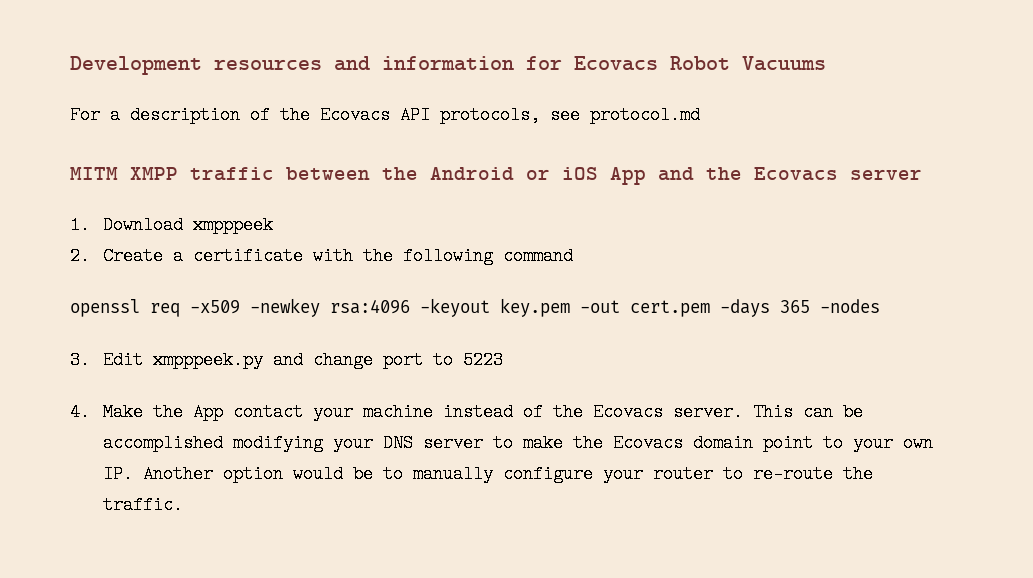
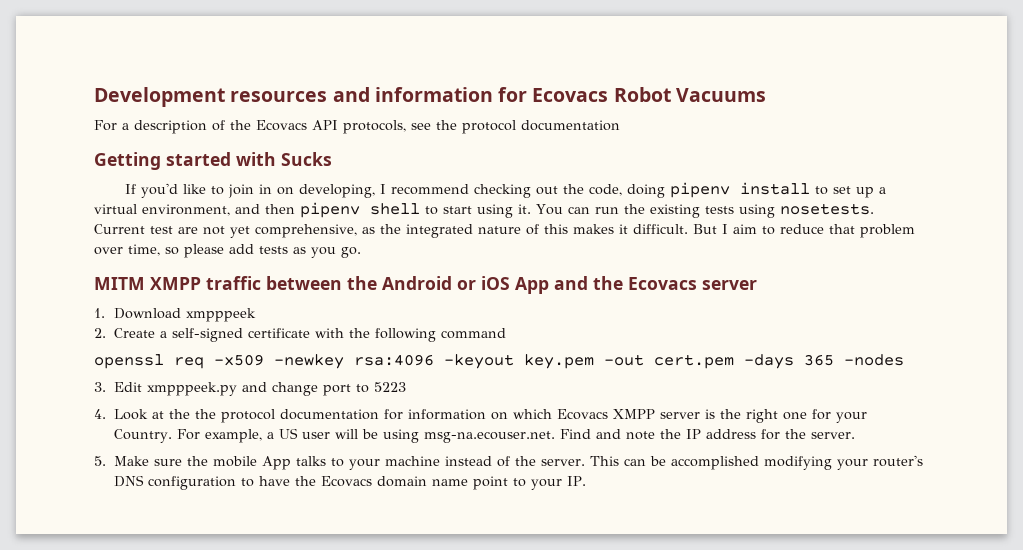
[590,106,700,124] protocol.md -> [436,120,620,134] [94,152,332,170] [124,182,886,198] [94,202,874,218] [94,224,915,238] [94,244,361,258] the protocol documentation // Getting started with Sucks // If you'd like to join in on developing, I recommend checking out the code, doing pipenv install to set up a virtual environment, and then pipenv shell to start using it. You can run the existing tests using nosetests. Current test are not yet comprehensive, as the integrated nature of this makes it difficult. But I aim to reduce that problem over time, so please add tests as you go.
(184, 256) none -> [171,328,243,342] self-signed
[103,403,304,421] Make the App contact -> [113,409,867,423] [113,428,855,443] [94,456,344,470] Look at the the protocol documentation for information on which Ecovacs XMPP server is the right one for your Country. For example, a US user will be using msg-na.ecouser.net. Find and note the IP address for the server. // 5. Make sure the mobile App talks to
[593,403,664,421] Ecovacs -> (536, 461) none
[383,434,564,452] DNS server to make -> [872,455,923,467] [113,475,290,490] router's DNS configuration to have
(754, 443) none -> [431,479,468,486] name
[903,434,934,452] [103,465,874,483] [103,496,184,514] own IP. Another option would be to manually configure your router to re-route the traffic. -> [566,476,586,486] IP.

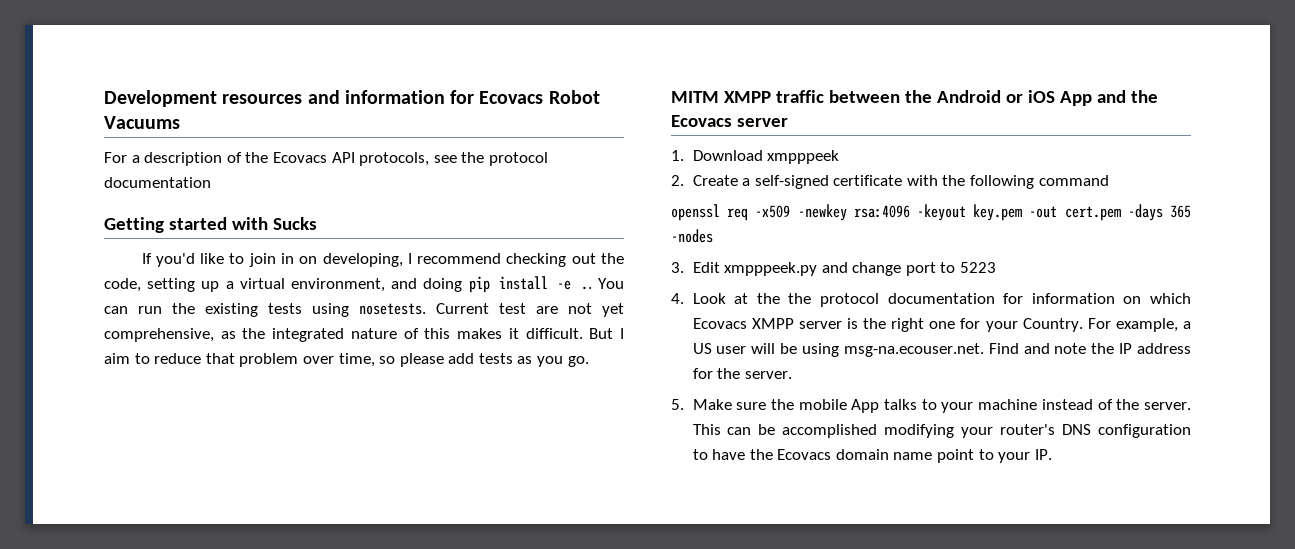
[626,182,851,198] doing pipenv install to set -> [147,278,196,292] setting
[265,202,531,218] then pipenv shell to start using it. -> [423,276,592,293] doing pip install -e ..

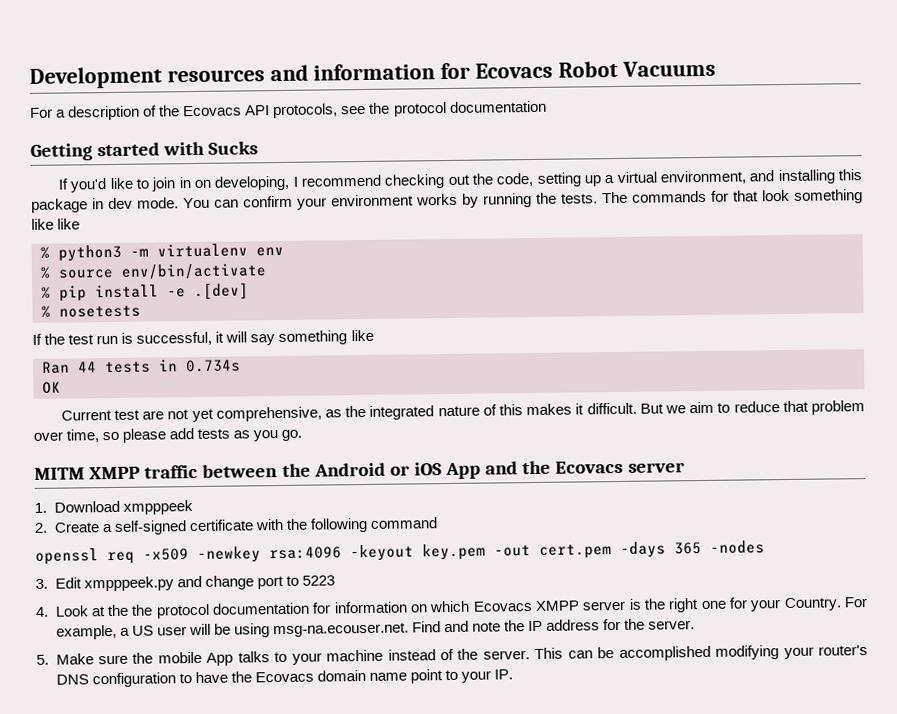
[423,276,624,293] [104,303,426,317] doing pip install -e .. You can run the existing tests using nosetests. -> [777,169,863,185] [31,189,863,213] [31,218,81,230] [40,243,284,262] [40,263,267,280] [41,282,249,302] [41,305,141,318] [32,329,374,346] [42,359,241,374] [42,381,61,394] installing this package in dev mode. You can confirm your environment works by running the tests. The commands for that look something like like // % python3 -m virtualenv env // % source env/bin/activate // % pip install -e .[dev] // % nosetests // If the test run is successful, it will say something like // Ran 44 tests in 0.734s // OK //
[620,328,625,339] I -> [665,405,687,414] we

